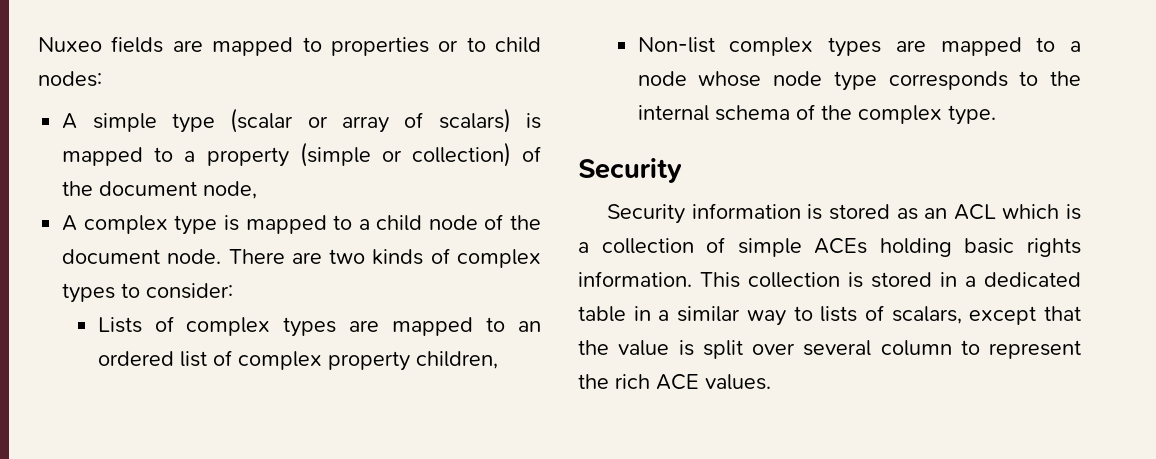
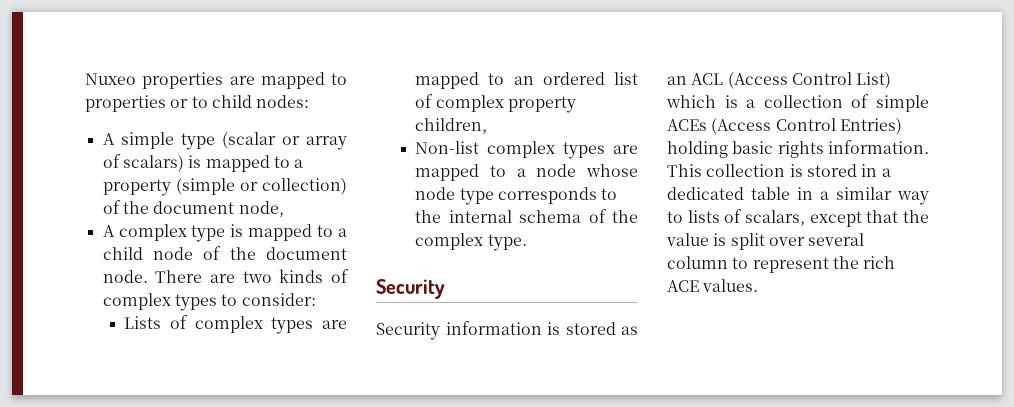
[111,36,164,53] fields -> [142,72,224,89] properties
(996, 212) none -> [727,72,892,89] (Access Control List)
(868, 246) none -> [711,118,902,135] (Access Control Entries)

